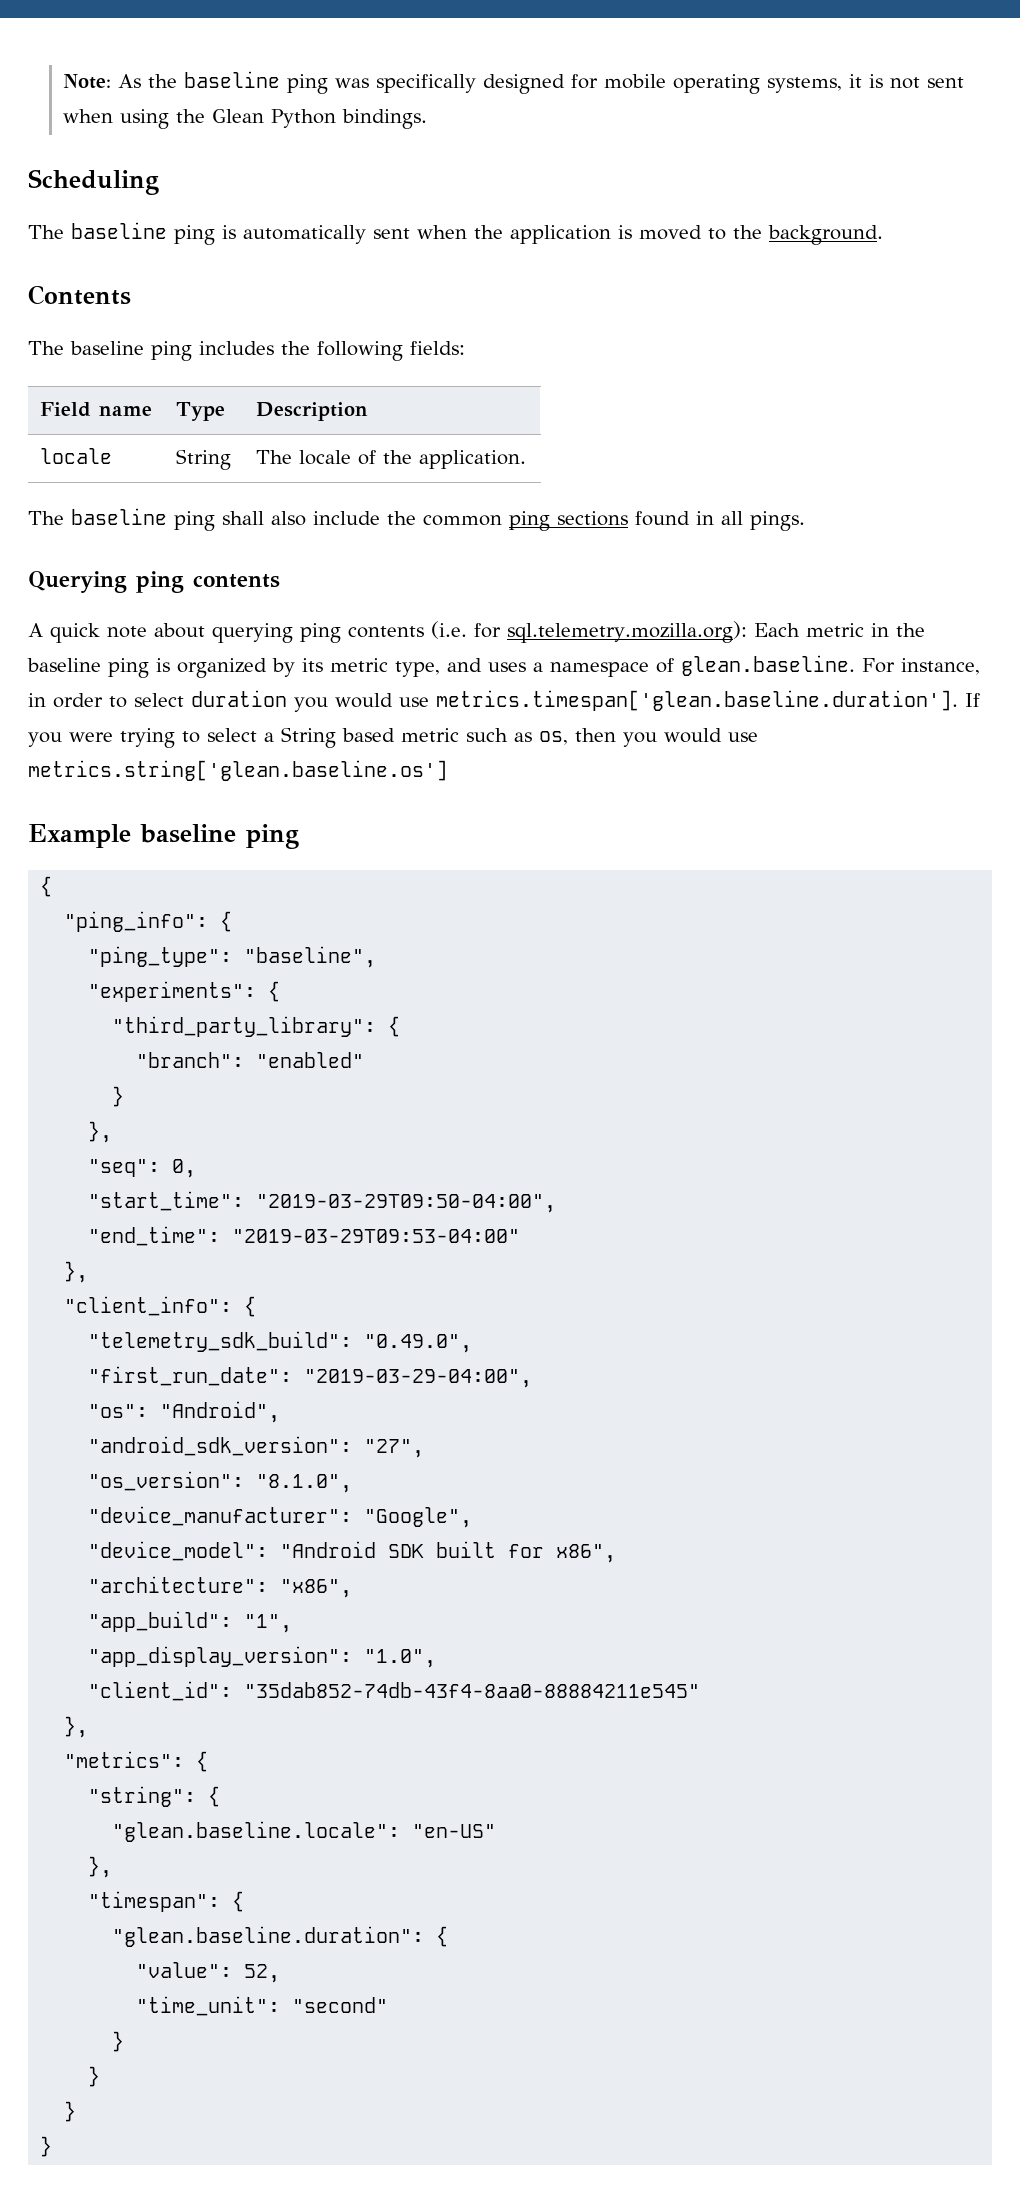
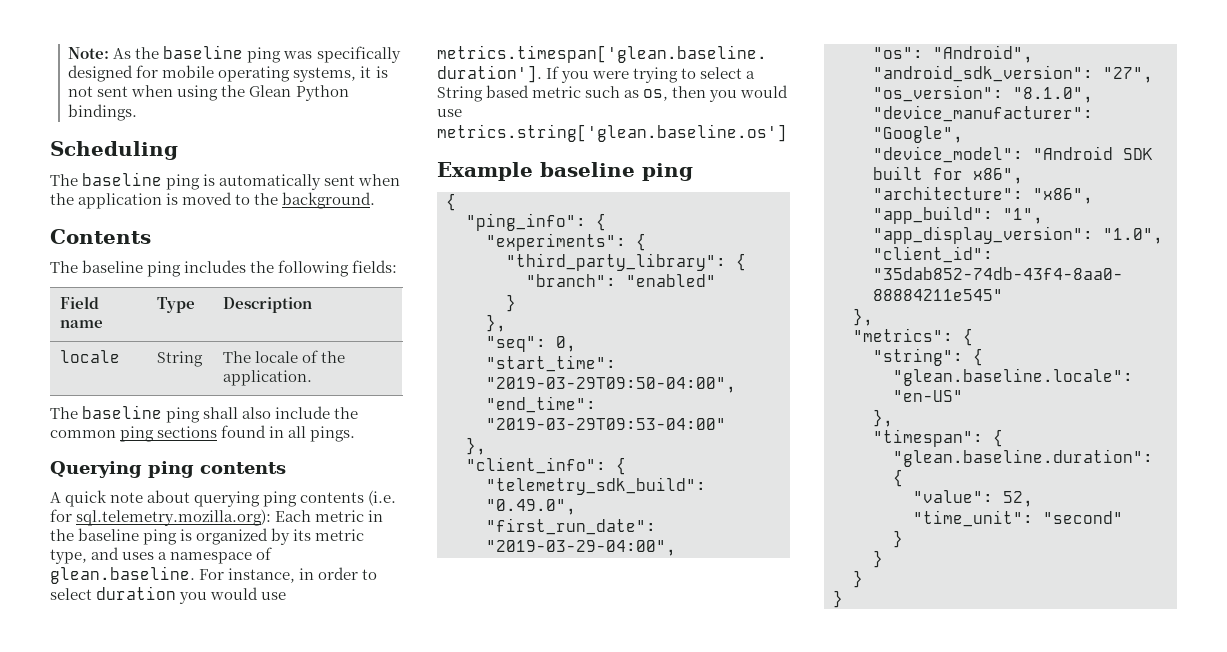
[88,946,377,968] // "ping_type": "baseline", -> (606, 222) none

